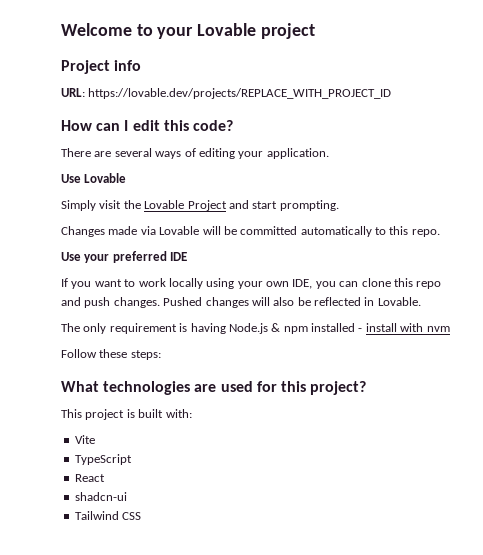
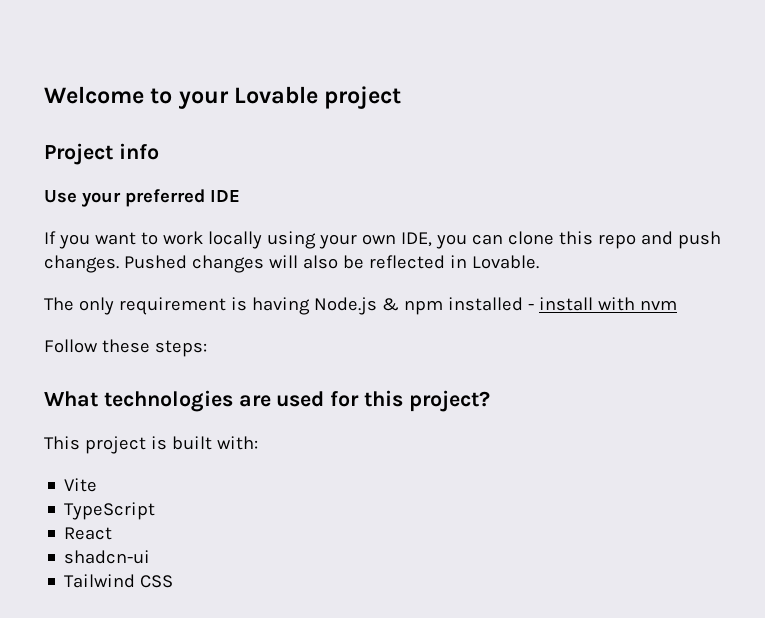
[61,88,392,99] [61,120,233,131] [61,148,329,159] [61,173,127,183] [61,200,339,211] [61,226,440,237] // URL: https://lovable.dev/projects/REPLACE_WITH_PROJECT_ID // How can I edit this code? // There are several ways of editing your application. // Use Lovable // Simply visit the Lovable Project and start prompting. // Changes made via Lovable will be committed automatically to this repo. -> (159, 151) none

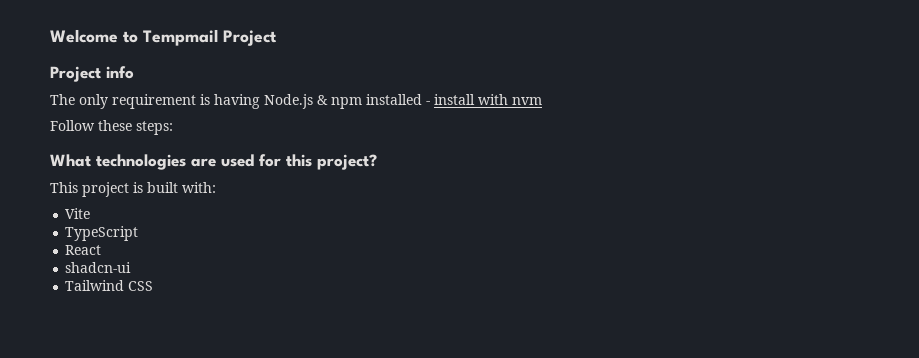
[178,86,402,109] your Lovable project -> [143,29,277,46] Tempmail Project
[44,189,240,207] [44,231,721,249] [44,255,539,273] // Use your preferred IDE // If you want to work locally using your own IDE, you can clone this repo and push changes. Pushed changes will also be reflected in Lovable. -> (134, 72) none

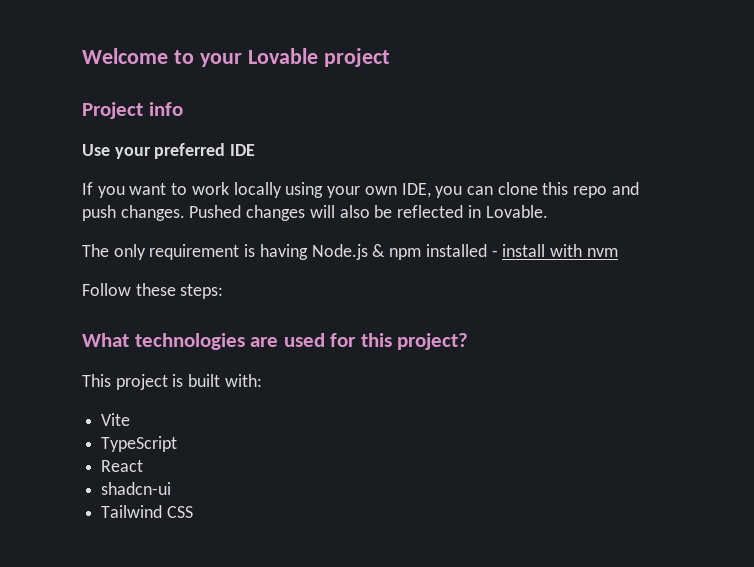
[143,29,277,46] Tempmail Project -> [199,48,390,67] your Lovable project
(134, 72) none -> [82,143,256,159] [82,182,639,198] [82,205,548,221] // Use your preferred IDE // If you want to work locally using your own IDE, you can clone this repo and push changes. Pushed changes will also be reflected in Lovable.

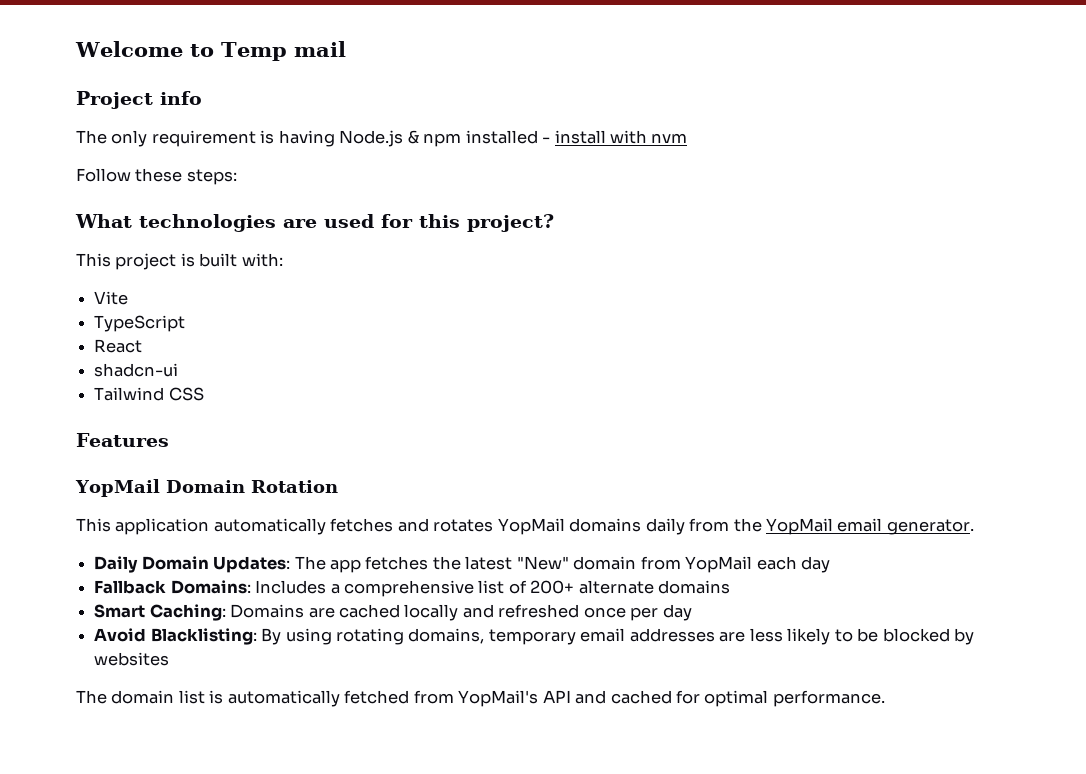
[199,48,390,67] your Lovable project -> [220,41,346,61] Temp mail
[82,143,256,159] [82,182,639,198] [82,205,548,221] // Use your preferred IDE // If you want to work locally using your own IDE, you can clone this repo and push changes. Pushed changes will also be reflected in Lovable. -> (202, 98) none
(193, 512) none -> [76,433,169,447] [75,479,338,497] [76,518,974,535] [94,556,831,573] [94,580,731,597] [94,604,692,621] [94,628,974,645] [94,652,170,666] [76,690,885,707] // Features // YopMail Domain Rotation // This application automatically fetches and rotates YopMail domains daily from the YopMail email generator. // Daily Domain Updates: The app fetches the latest "New" domain from YopMail each day // Fallback Domains: Includes a comprehensive list of 200+ alternate domains // Smart Caching: Domains are cached locally and refreshed once per day // Avoid Blacklisting: By using rotating domains, temporary email addresses are less likely to be blocked by websites // The domain list is automatically fetched from YopMail's API and cached for optimal performance.

